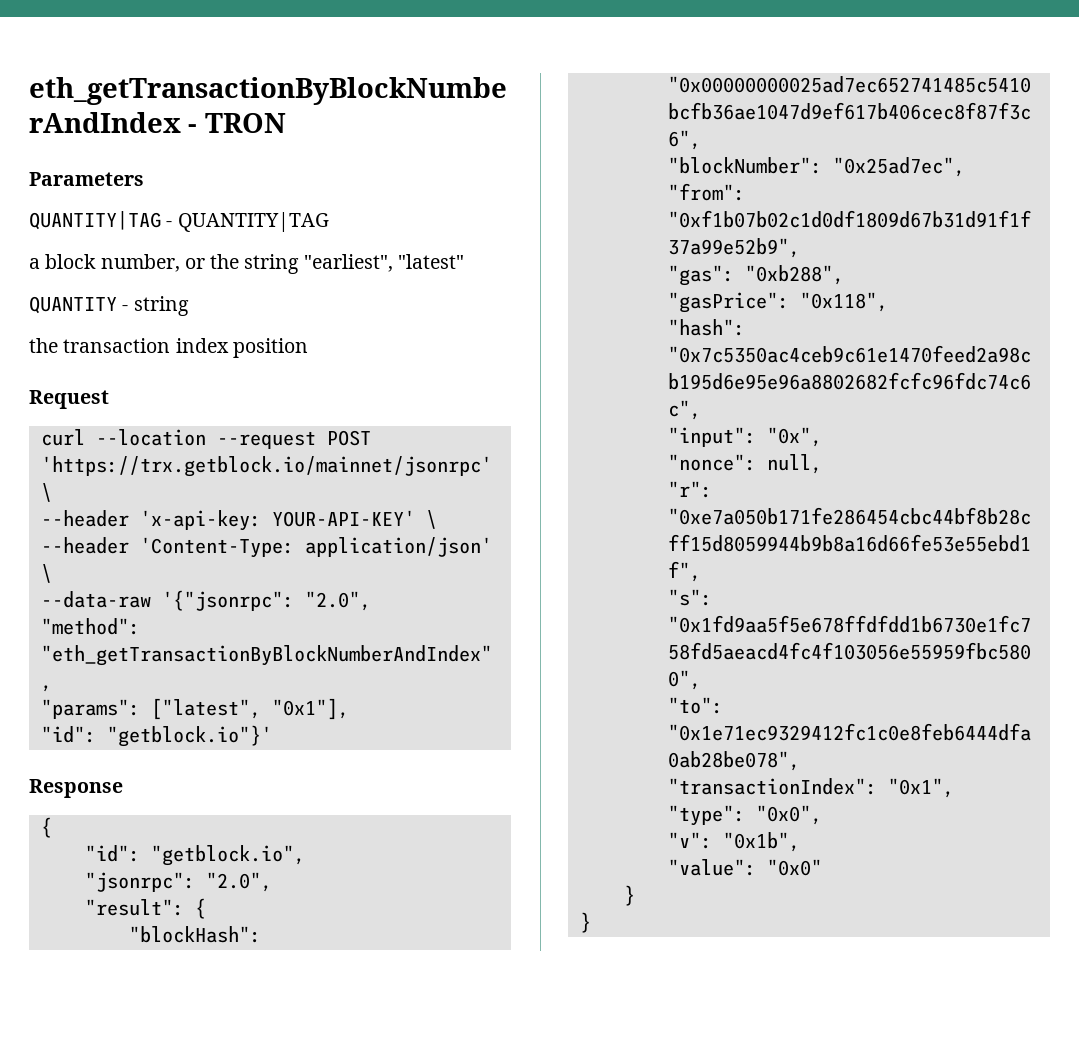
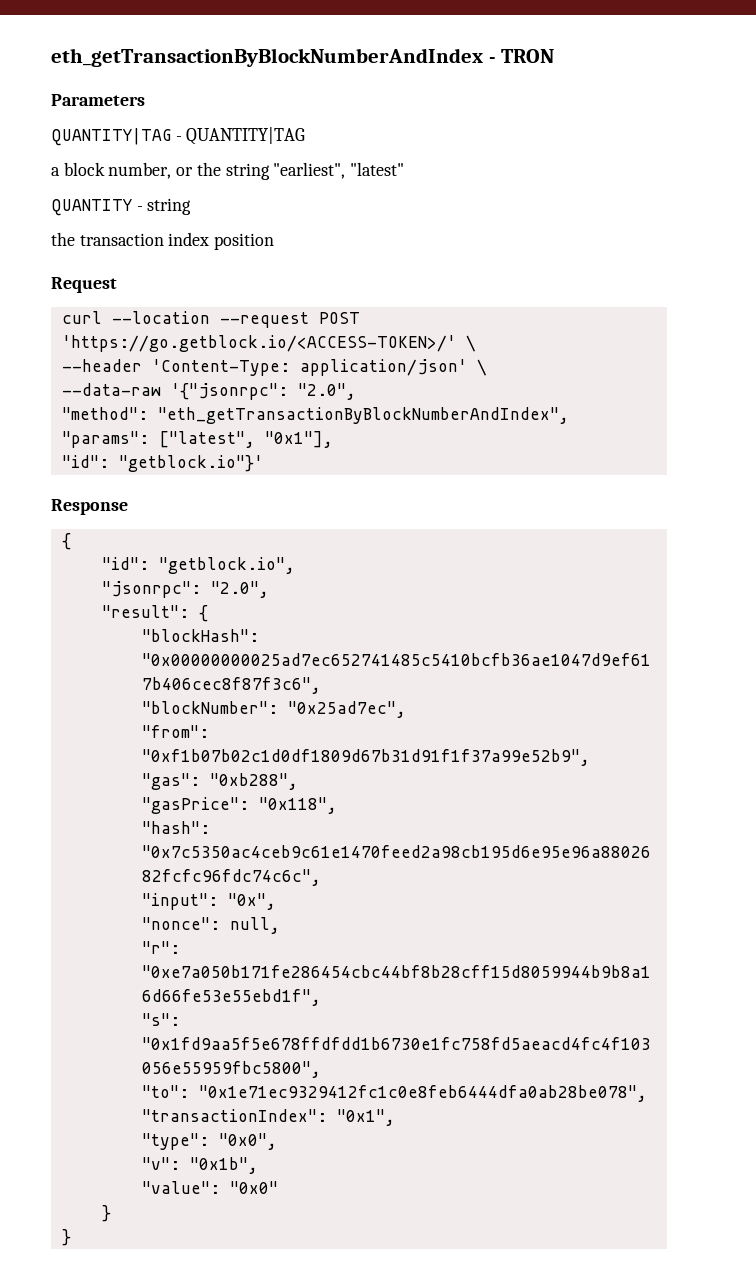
[40,456,492,477] [40,483,52,502] [40,510,415,531] 'https://trx.getblock.io/mainnet/jsonrpc' \ // --header 'x-api-key: YOUR-API-KEY' -> [61,335,456,352] 'https://go.getblock.io/<ACCESS-TOKEN>/'

